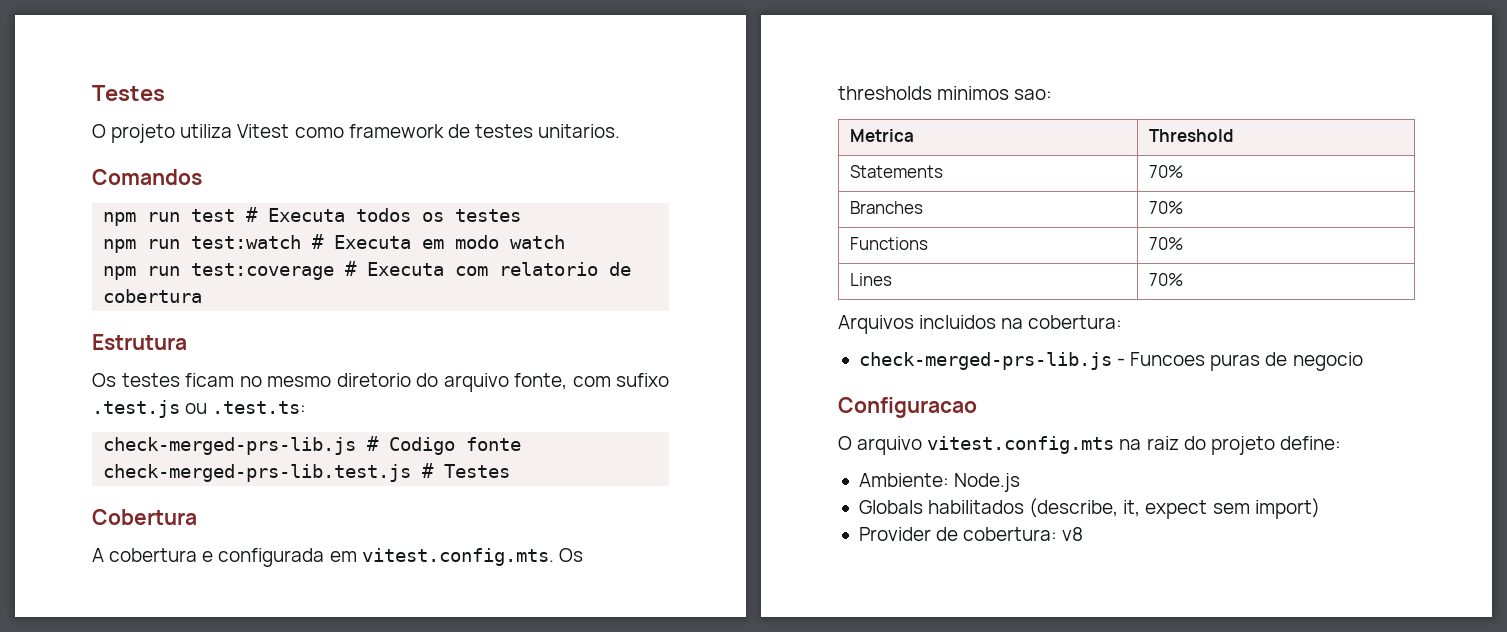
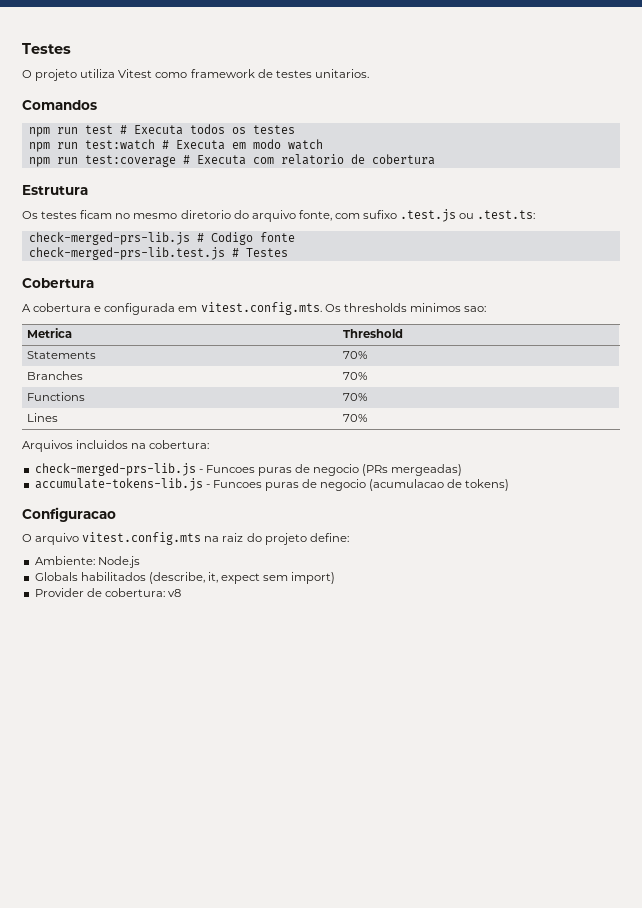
(1363, 361) none -> [362,464,463,476] [34,478,510,491] (PRs mergeadas) // accumulate-tokens-lib.js - Funcoes puras de negocio (acumulacao de tokens)

